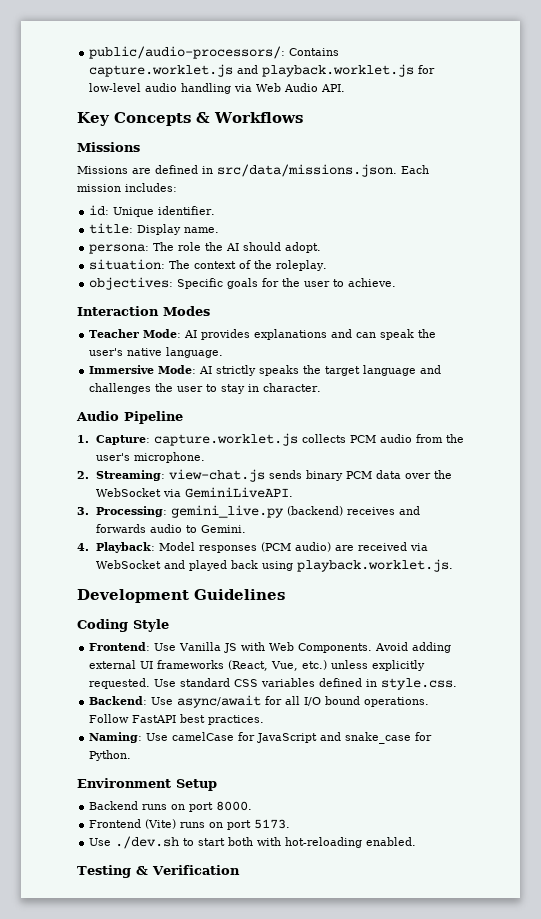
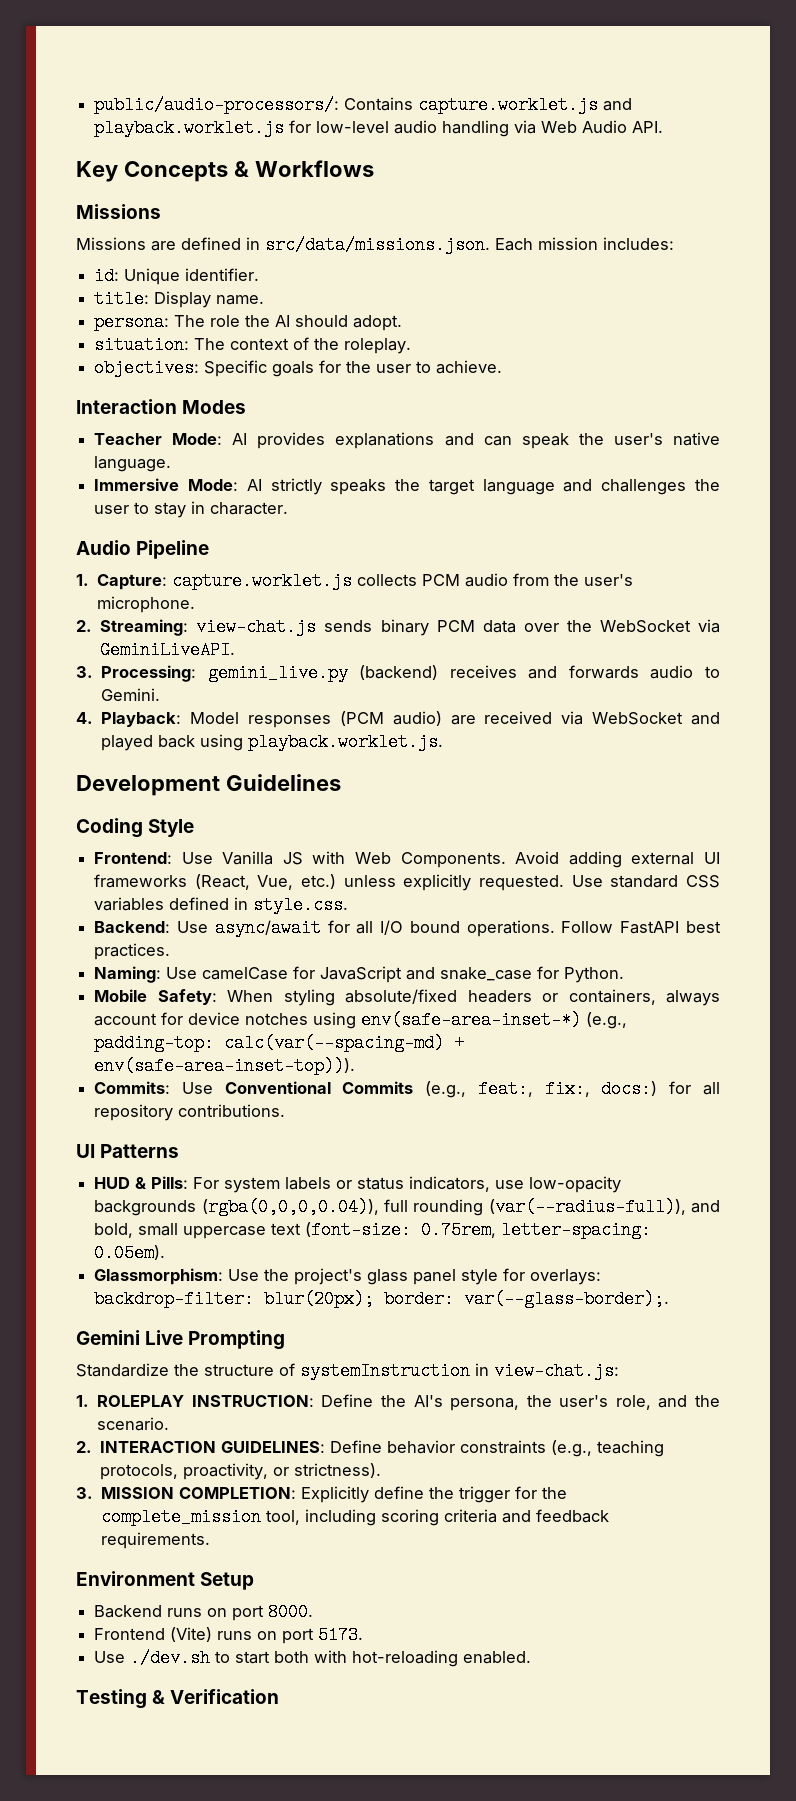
(132, 755) none -> [94,989,720,1006] [94,1011,628,1029] [94,1034,465,1052] [94,1057,356,1075] [94,1080,720,1098] [94,1104,286,1121] [76,1144,180,1158] [94,1176,622,1193] [94,1198,720,1216] [94,1221,652,1239] [94,1244,166,1262] [94,1268,602,1285] [94,1290,670,1308] [76,1330,286,1350] [76,1362,619,1380] [76,1394,720,1411] [97,1417,170,1431] [76,1440,665,1457] [100,1463,382,1480] [76,1486,568,1503] [101,1508,610,1526] [101,1532,211,1549] // Mobile Safety: When styling absolute/fixed headers or containers, always account for device notches using env(safe-area-inset-*) (e.g., padding-top: calc(var(--spacing-md) + env(safe-area-inset-top))). // Commits: Use Conventional Commits (e.g., feat:, fix:, docs:) for all repository contributions. // UI Patterns // HUD & Pills: For system labels or status indicators, use low-opacity backgrounds (rgba(0,0,0,0.04)), full rounding (var(--radius-full)), and bold, small uppercase text (font-size: 0.75rem, letter-spacing: 0.05em). // Glassmorphism: Use the project's glass panel style for overlays: backdrop-filter: blur(20px); border: var(--glass-border);. // Gemini Live Prompting // Standardize the structure of systemInstruction in view-chat.js: // 1. ROLEPLAY INSTRUCTION: Define the AI's persona, the user's role, and the scenario. // 2. INTERACTION GUIDELINES: Define behavior constraints (e.g., teaching protocols, proactivity, or strictness). // 3. MISSION COMPLETION: Explicitly define the trigger for the complete_mission tool, including scoring criteria and feedback requirements.

